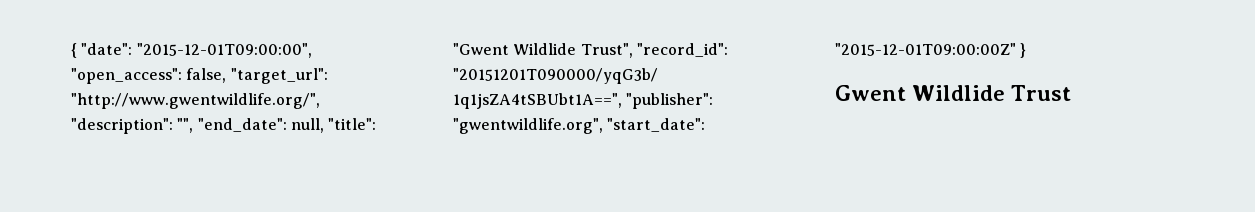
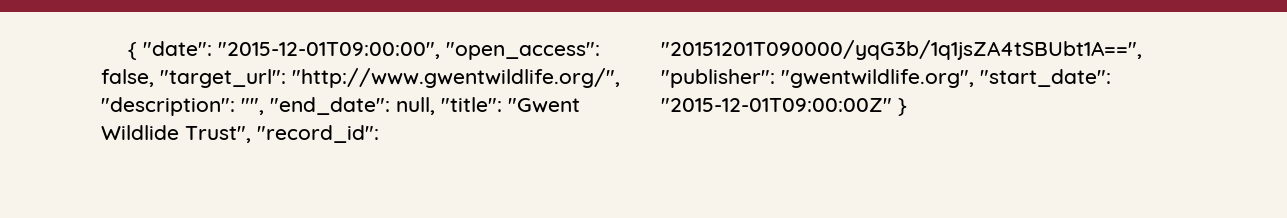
[835,85,1072,101] // Gwent Wildlide Trust -> (907, 107) none

